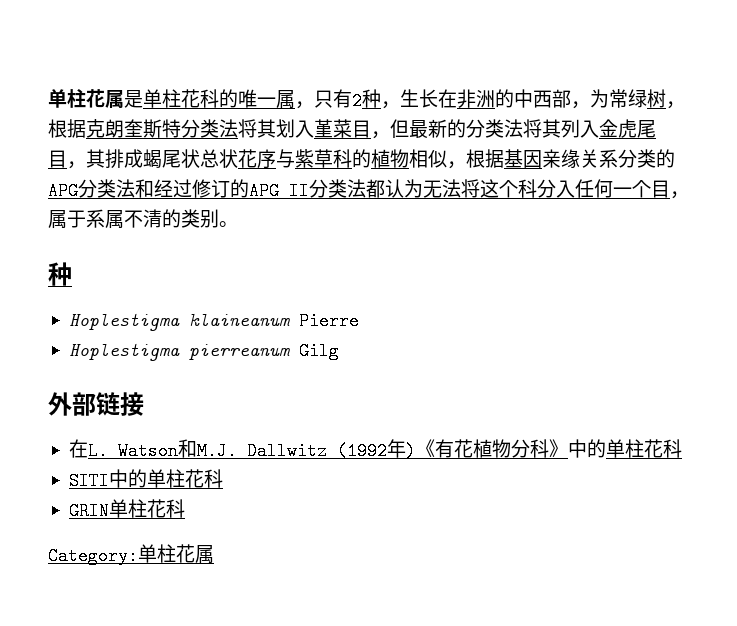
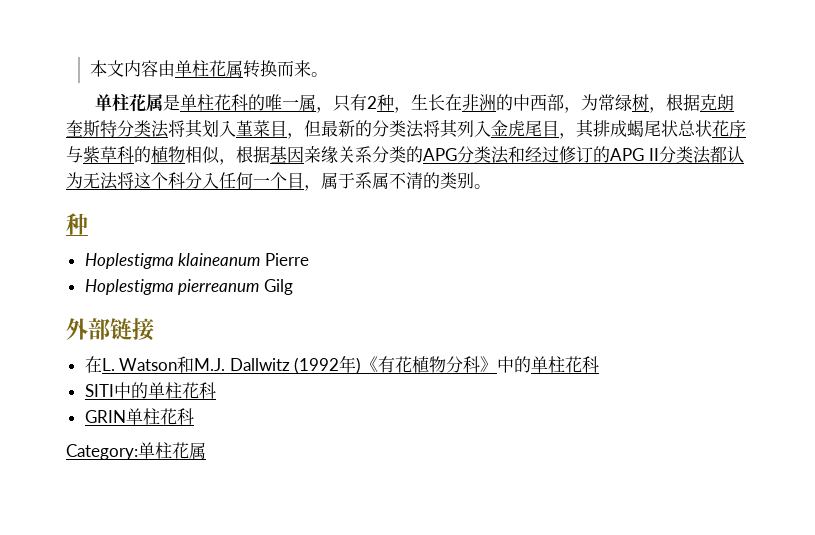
(48, 98) none -> [89,60,328,78] 本文内容由单柱花属转换而来。 //

